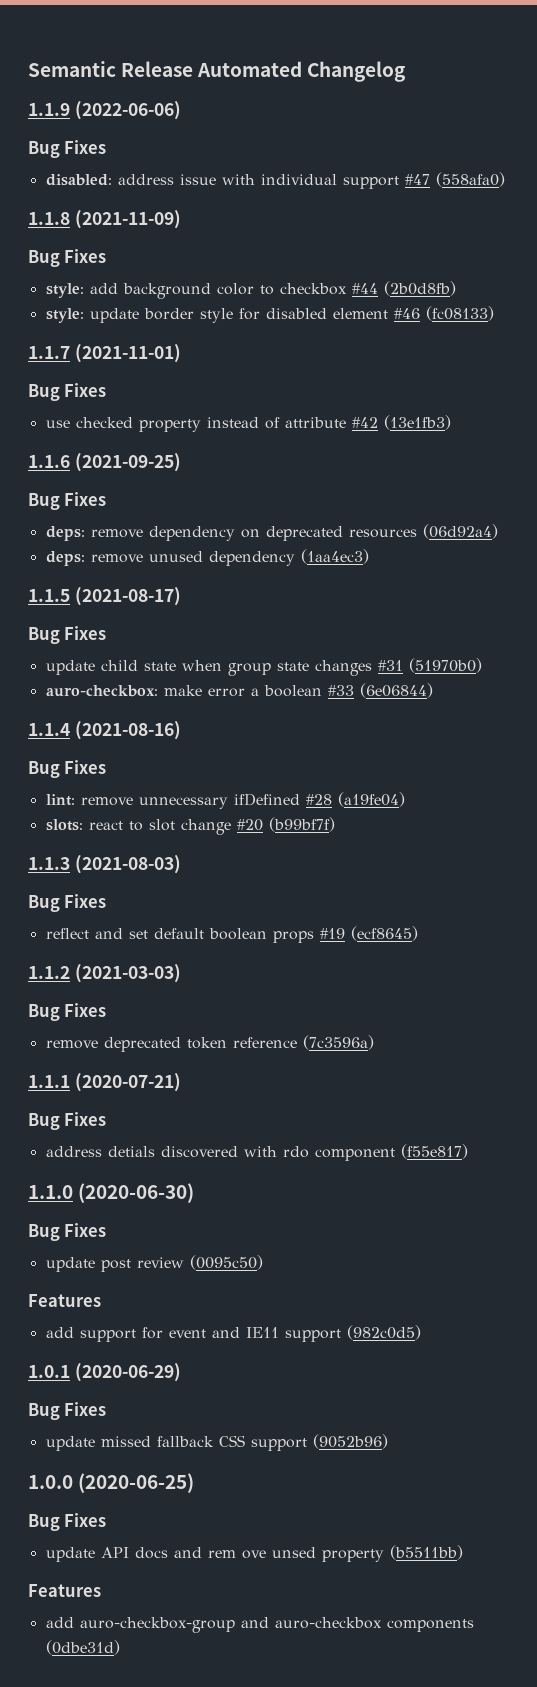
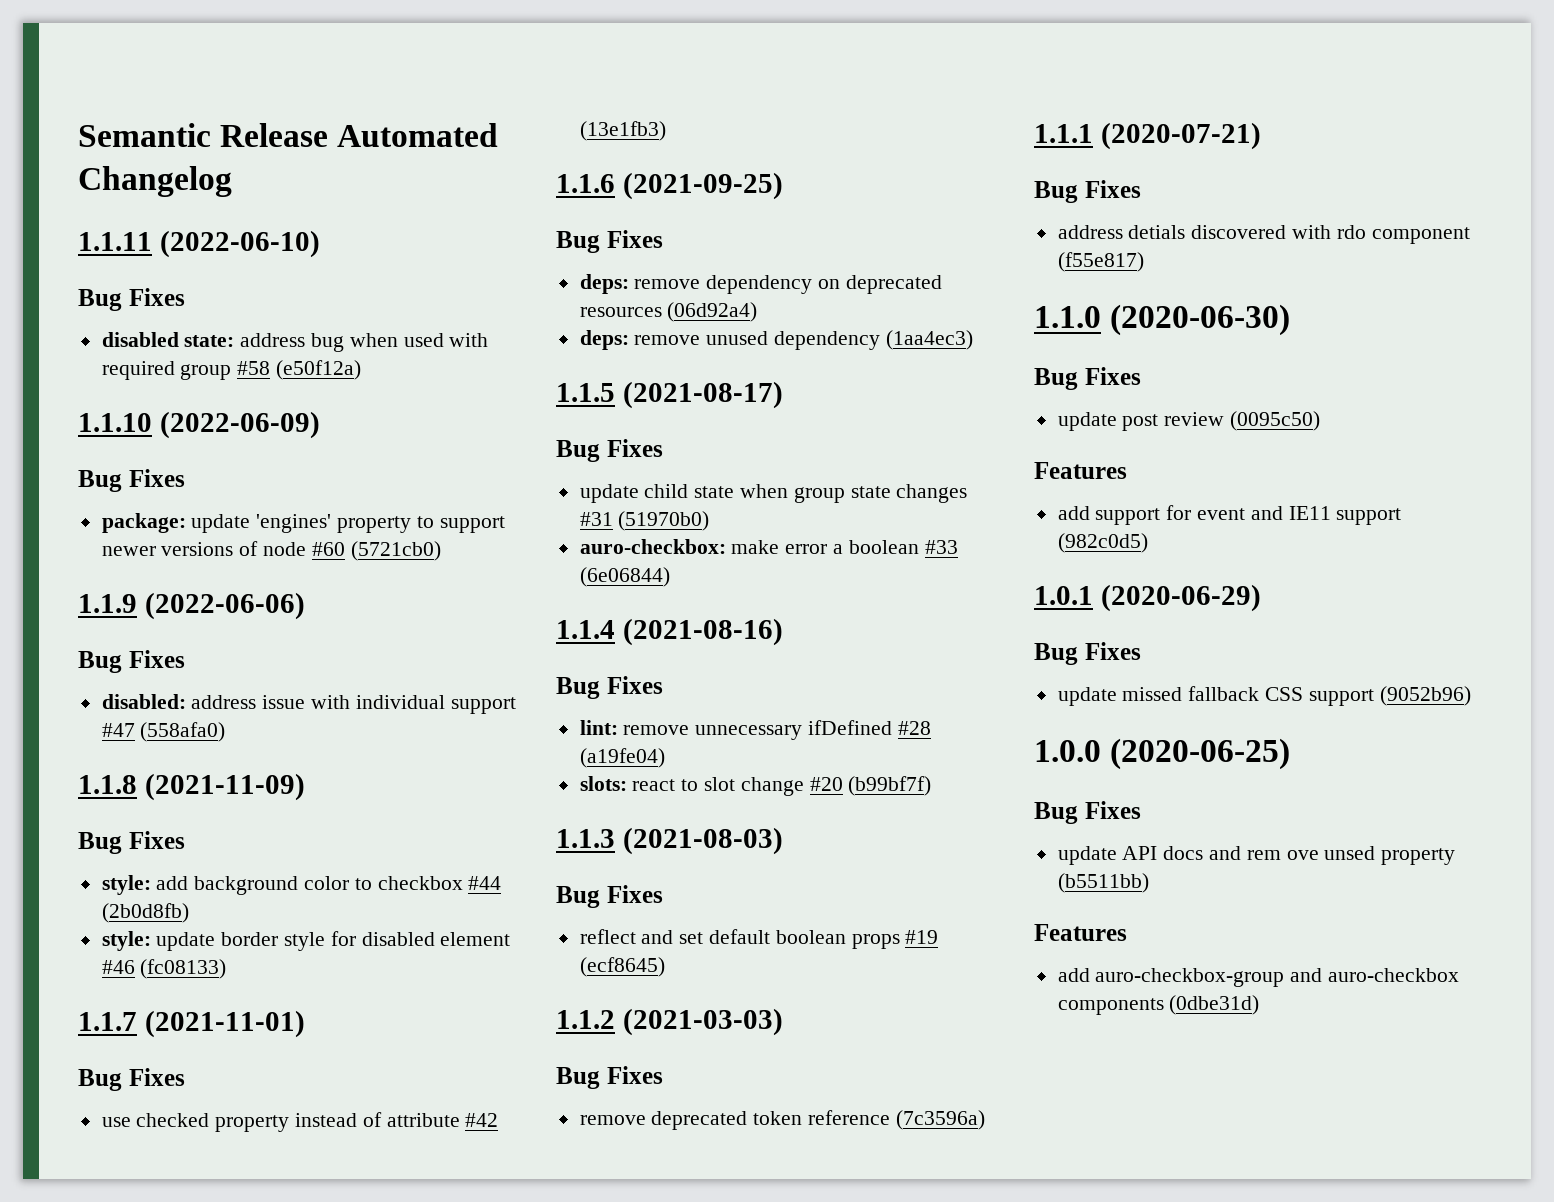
(407, 71) none -> [78,230,320,258] [78,288,185,311] [101,332,489,352] [101,360,362,380] [78,411,320,439] [78,469,185,492] [101,513,505,533] [101,541,441,561] // 1.1.11 (2022-06-10) // Bug Fixes // disabled state: address bug when used with required group #58 (e50f12a) // 1.1.10 (2022-06-09) // Bug Fixes // package: update 'engines' property to support newer versions of node #60 (5721cb0)

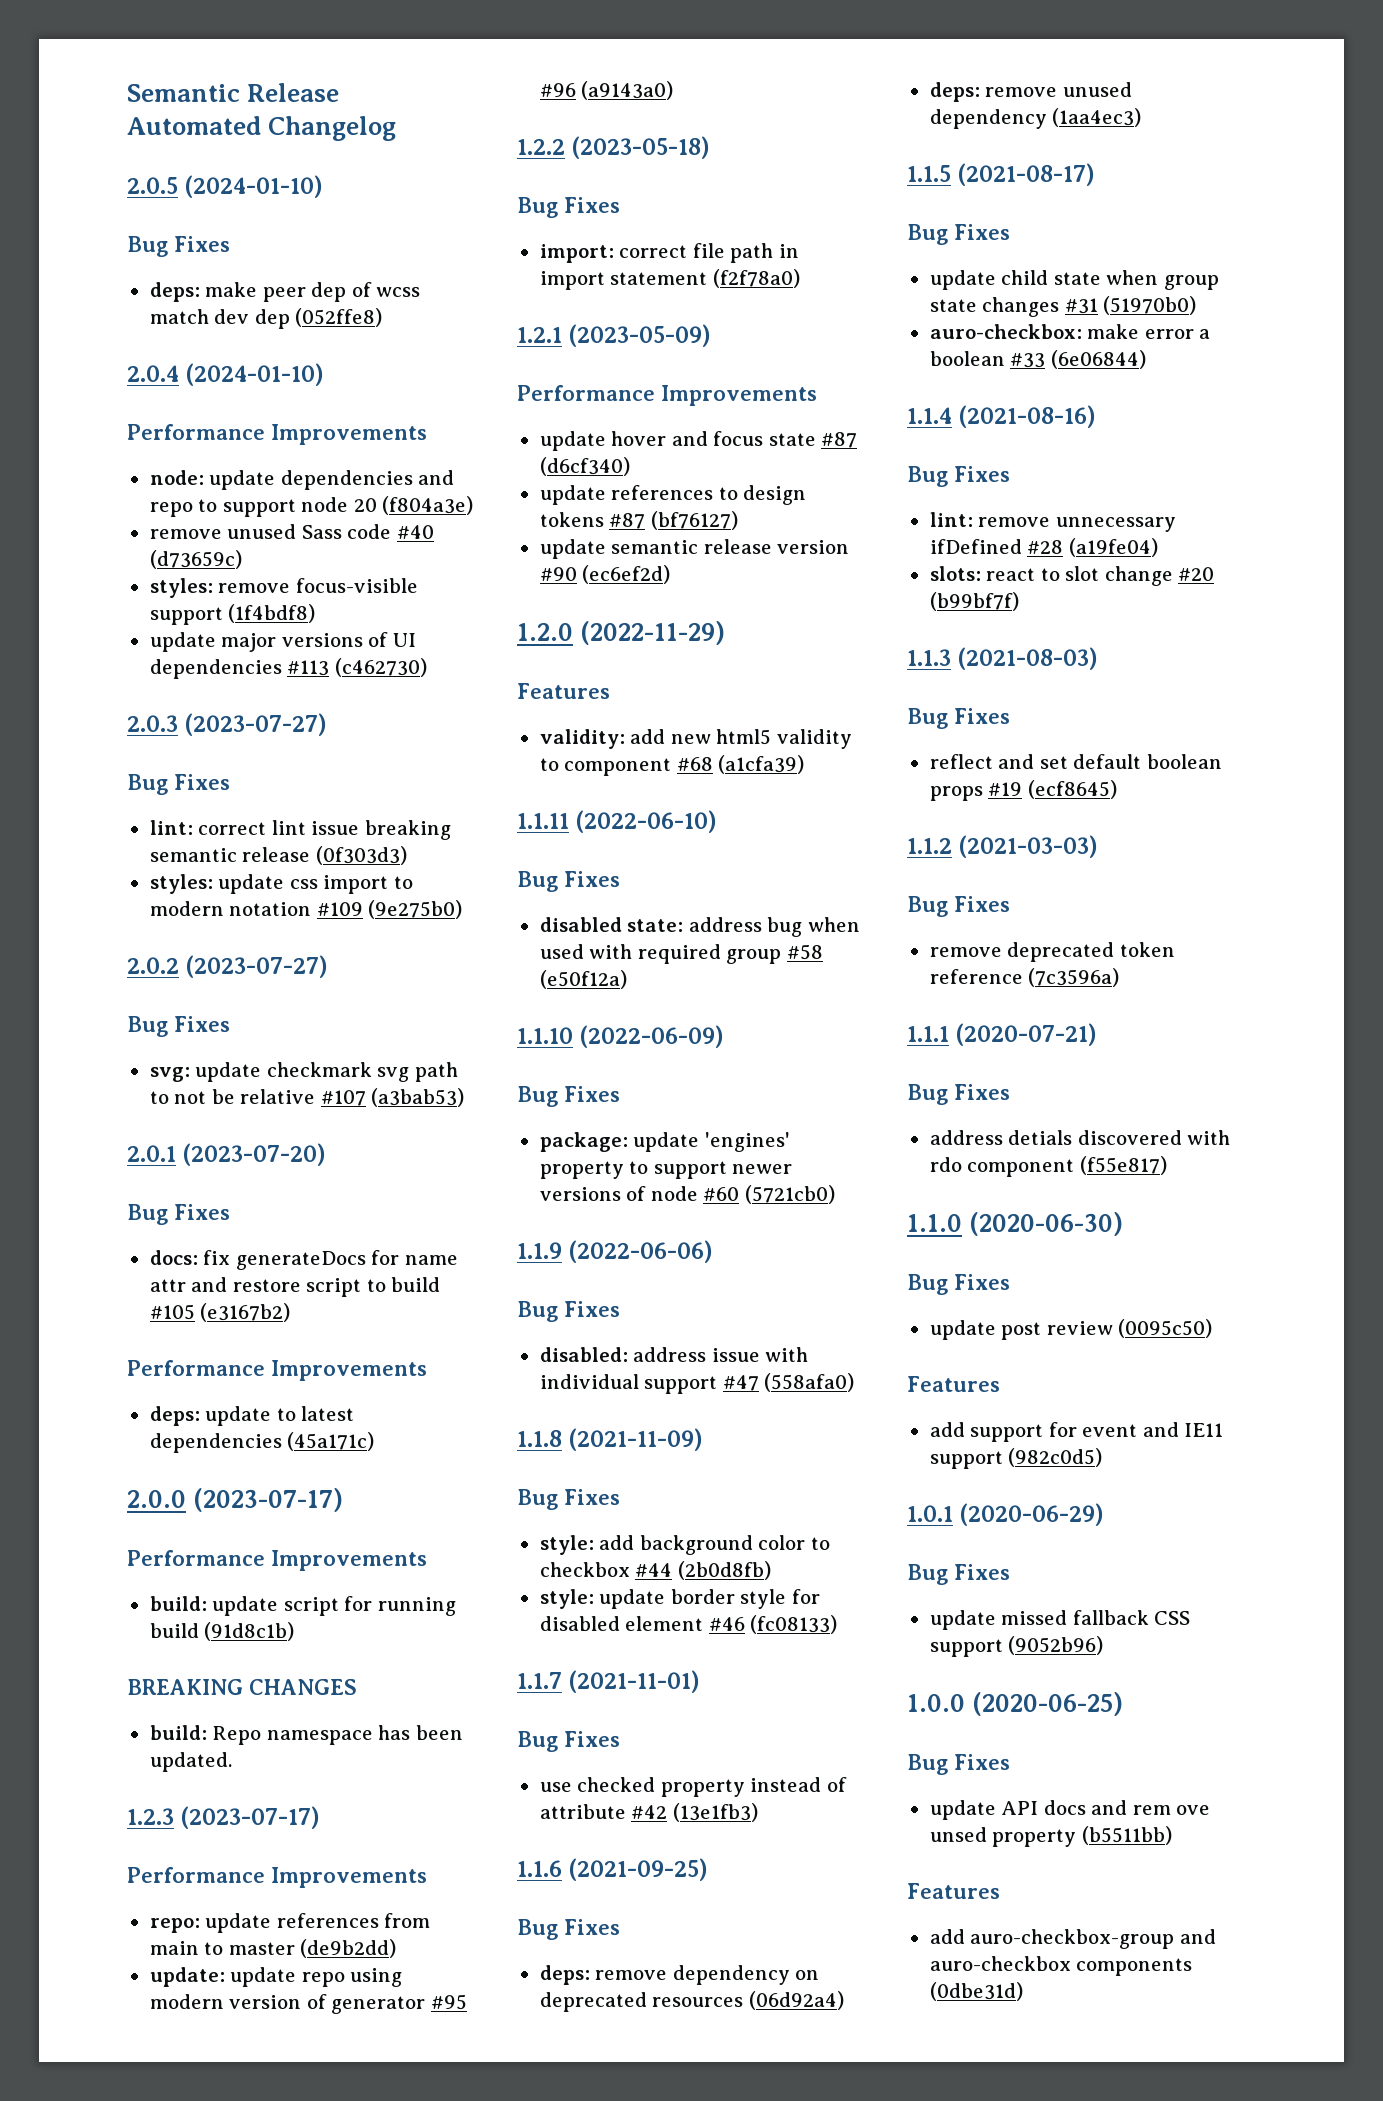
(232, 181) none -> [127,175,324,198] [127,236,230,257] [149,282,421,302] [149,308,383,329] [127,363,325,386] [127,424,427,445] [149,470,455,490] [149,496,474,517] [149,524,434,539] [149,550,242,569] [149,578,418,598] [149,604,316,625] [149,632,416,652] [149,658,427,679] [127,713,328,736] [127,774,230,795] [149,820,451,840] [149,846,407,865] [149,874,413,894] [149,900,463,919] [127,955,329,978] [127,1016,230,1037] [149,1062,458,1082] [149,1088,465,1107] [127,1143,327,1166] [127,1204,230,1225] [149,1250,458,1270] [149,1277,441,1297] [149,1303,291,1322] [127,1360,427,1381] [149,1406,355,1426] [149,1432,375,1453] [127,1488,344,1512] [127,1550,427,1571] [149,1596,456,1616] [149,1622,295,1641] [127,1679,357,1695] [149,1725,463,1745] [149,1752,232,1772] [127,1806,321,1829] [127,1867,427,1888] [149,1913,431,1933] [149,1939,397,1958] [149,1967,403,1987] [149,1994,467,2014] [539,81,674,100] [517,136,711,159] [517,197,620,218] [539,243,799,263] [539,269,800,290] [517,324,712,347] [517,385,817,406] [539,431,858,451] [539,457,630,476] [539,485,807,505] [539,511,738,530] [539,539,850,559] [539,565,671,584] [517,621,726,645] [517,683,610,699] [539,729,852,749] [539,755,805,776] // 2.0.5 (2024-01-10) // Bug Fixes // deps: make peer dep of wcss match dev dep (052ffe8) // 2.0.4 (2024-01-10) // Performance Improvements // node: update dependencies and repo to support node 20 (f804a3e) // remove unused Sass code #40 (d73659c) // styles: remove focus-visible support (1f4bdf8) // update major versions of UI dependencies #113 (c462730) // 2.0.3 (2023-07-27) // Bug Fixes // lint: correct lint issue breaking semantic release (0f303d3) // styles: update css import to modern notation #109 (9e275b0) // 2.0.2 (2023-07-27) // Bug Fixes // svg: update checkmark svg path to not be relative #107 (a3bab53) // 2.0.1 (2023-07-20) // Bug Fixes // docs: fix generateDocs for name attr and restore script to build #105 (e3167b2) // Performance Improvements // deps: update to latest dependencies (45a171c) // 2.0.0 (2023-07-17) // Performance Improvements // build: update script for running build (91d8c1b) // BREAKING CHANGES // build: Repo namespace has been updated. // 1.2.3 (2023-07-17) // Performance Improvements // repo: update references from main to master (de9b2dd) // update: update repo using modern version of generator #95 #96 (a9143a0) // 1.2.2 (2023-05-18) // Bug Fixes // import: correct file path in import statement (f2f78a0) // 1.2.1 (2023-05-09) // Performance Improvements // update hover and focus state #87 (d6cf340) // update references to design tokens #87 (bf76127) // update semantic release version #90 (ec6ef2d) // 1.2.0 (2022-11-29) // Features // validity: add new html5 validity to component #68 (a1cfa39)

